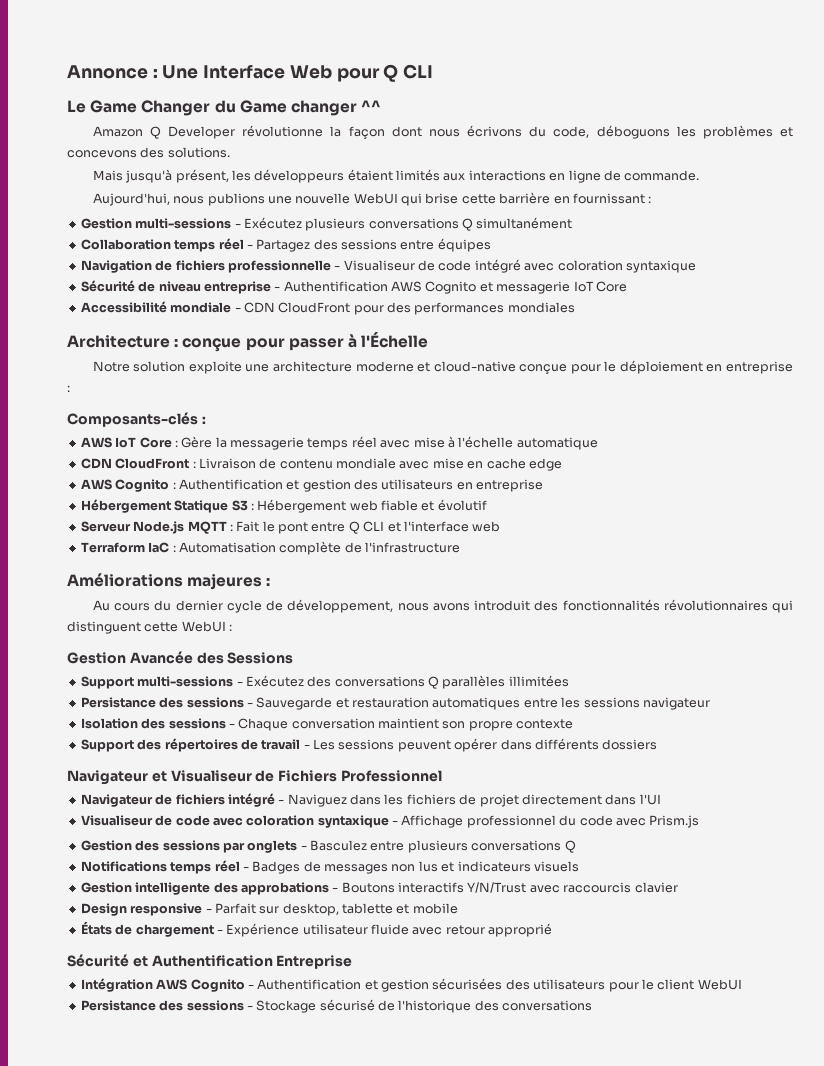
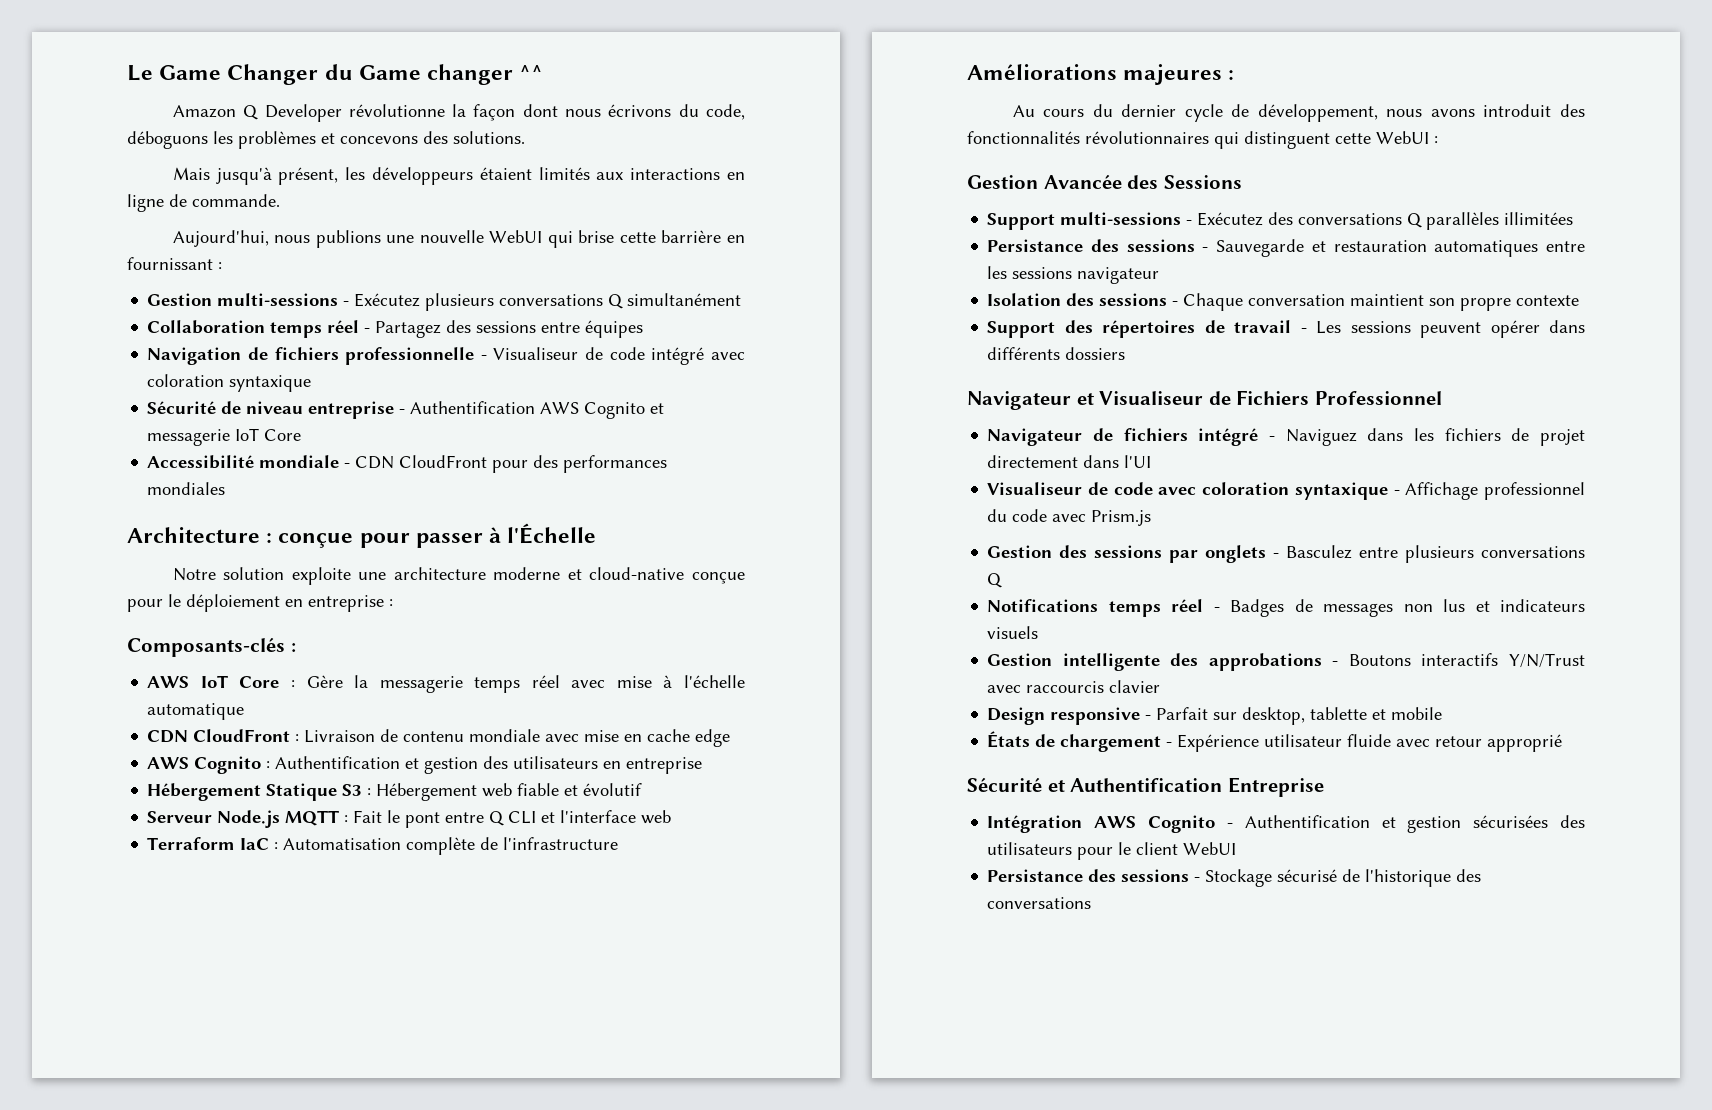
[67,64,434,82] Annonce : Une Interface Web pour Q CLI // -> (127, 73) none

